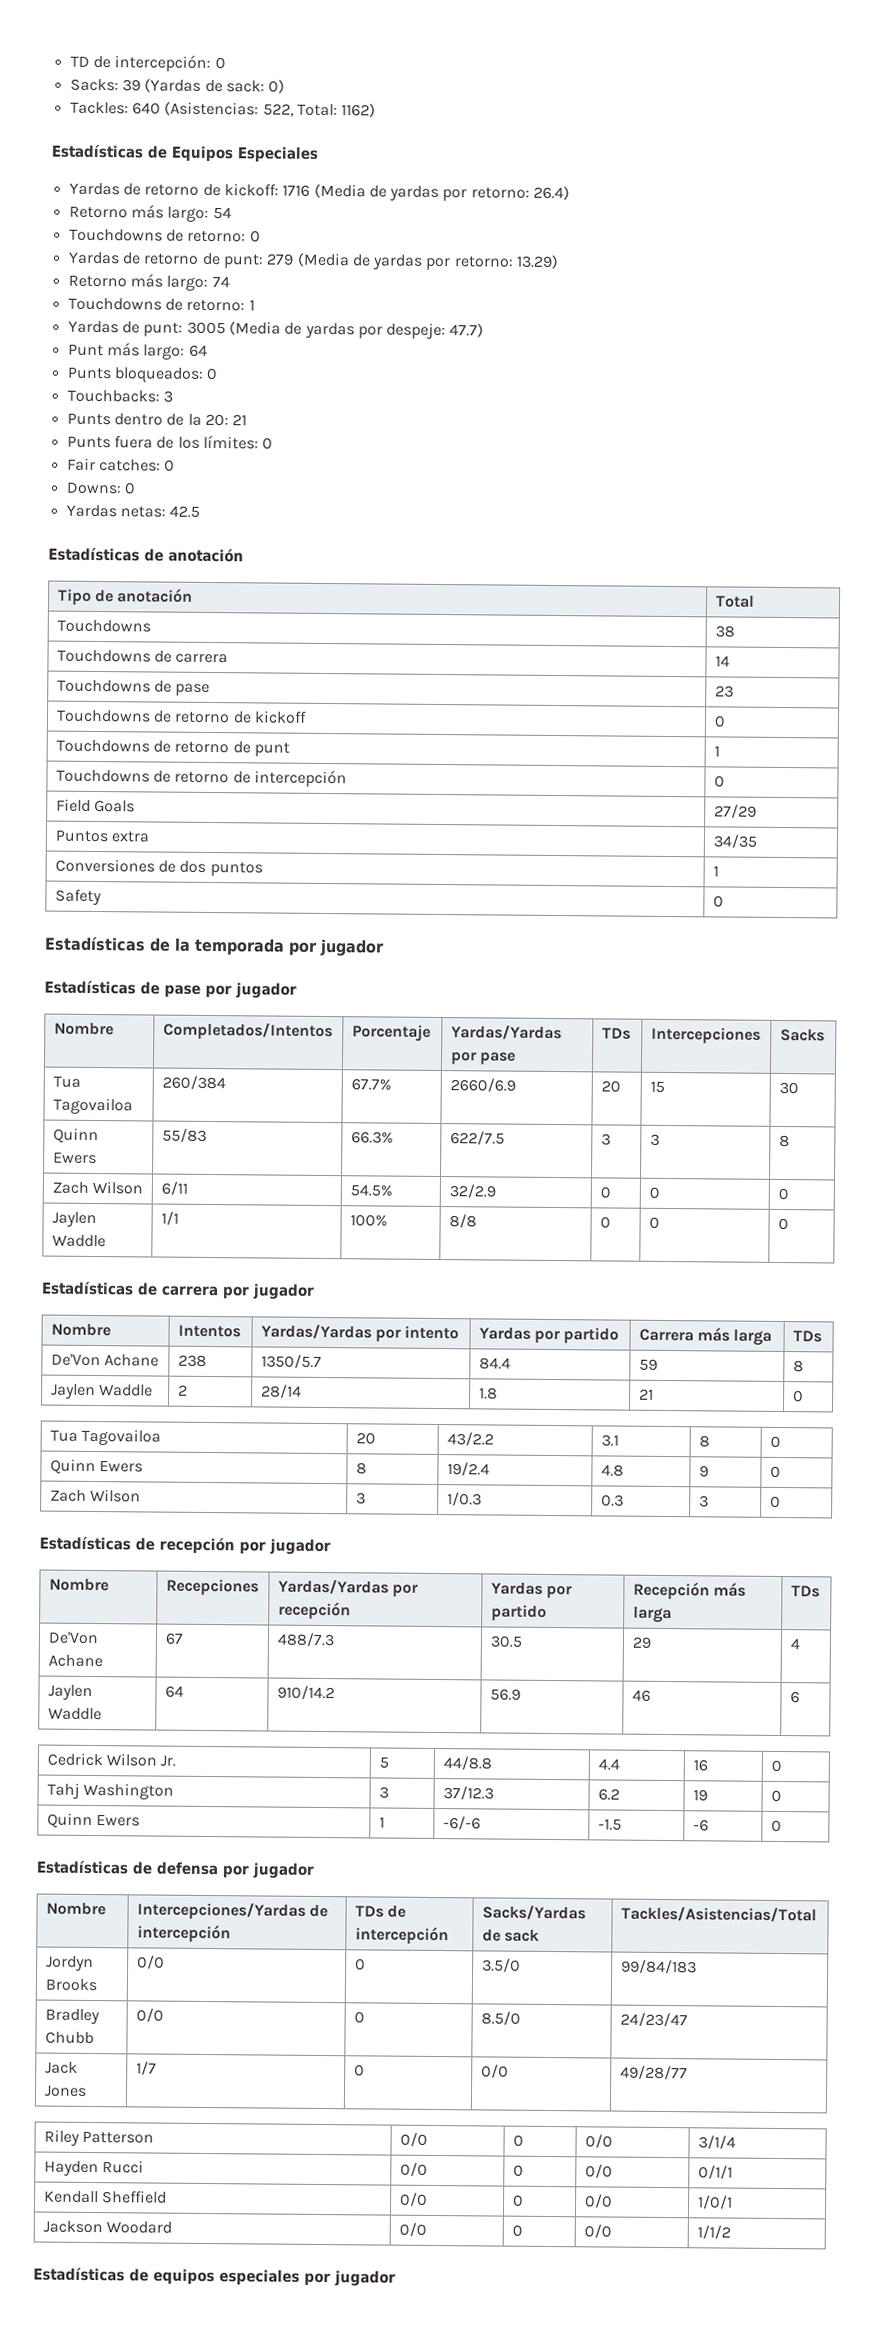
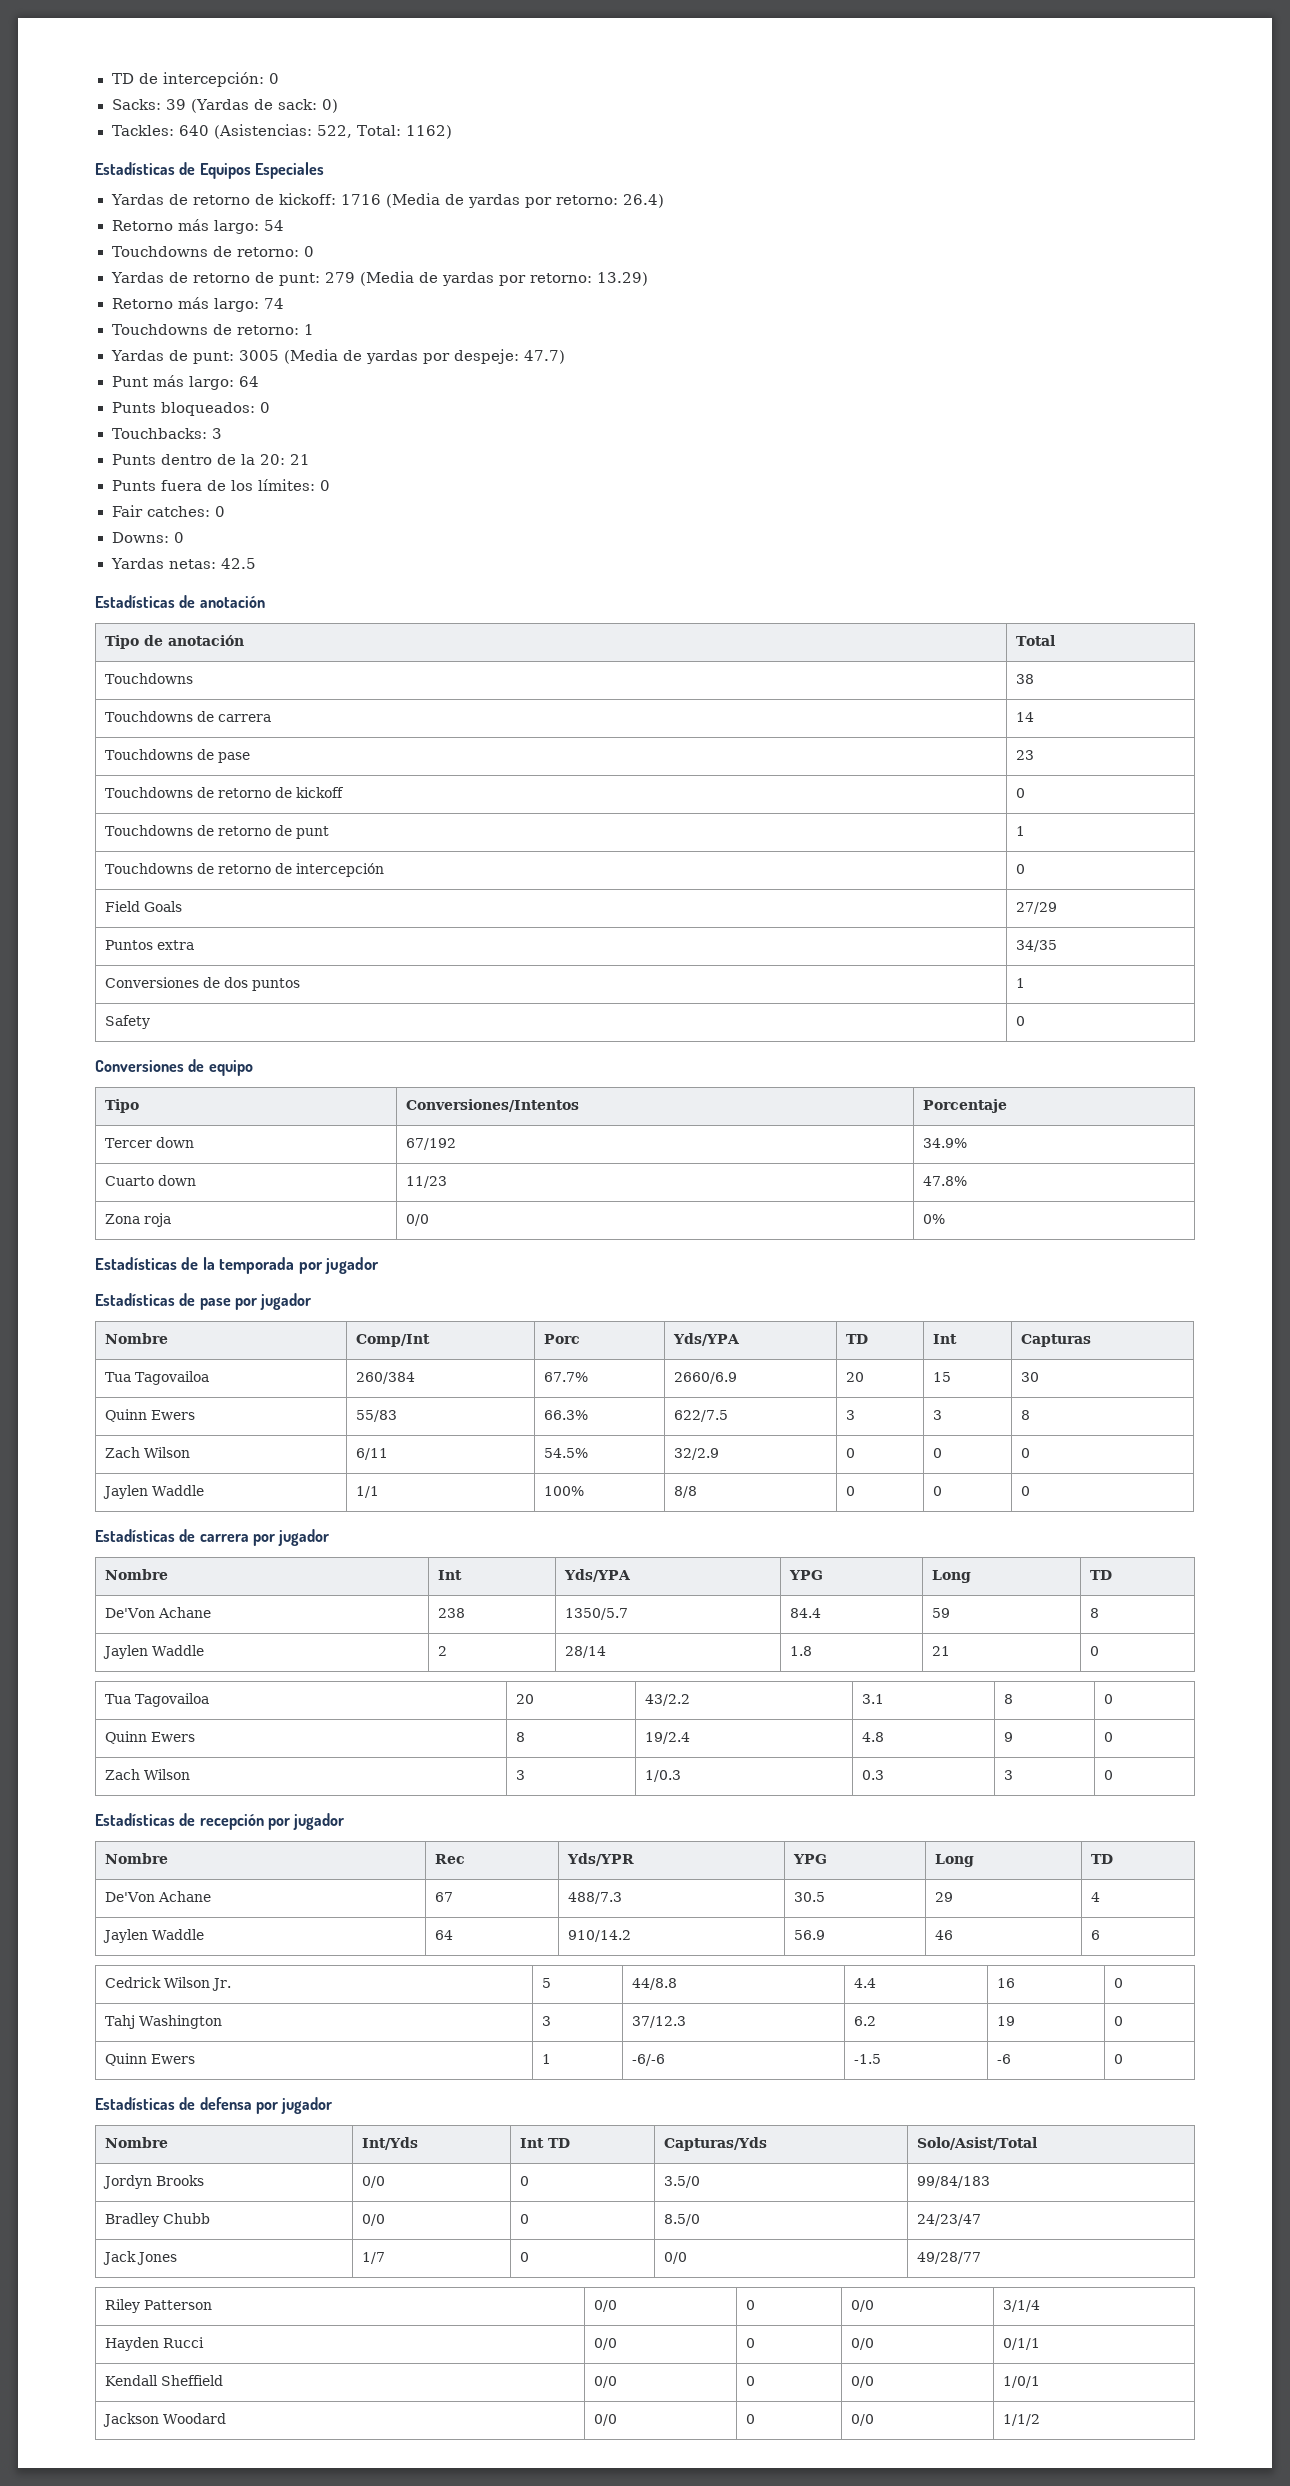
(724, 901) none -> [95,1059,253,1076] [105,1099,140,1113] [406,1099,580,1112] [923,1099,1008,1113] [105,1137,195,1148] [406,1138,457,1150] [923,1138,968,1148] [105,1175,197,1186] [406,1176,448,1188] [923,1176,968,1186] [105,1213,172,1227] [406,1214,430,1226] [923,1214,946,1224] // Conversiones de equipo // Tipo | Conversiones/Intentos | Porcentaje // Tercer down | 67/192 | 34.9% // Cuarto down | 11/23 | 47.8% // Zona roja | 0/0 | 0%
[162,1022,333,1041] [351,1024,431,1042] [450,1025,562,1041] [449,1052,517,1065] [601,1027,631,1040] [650,1026,761,1044] [779,1028,825,1042] Completados/Intentos | Porcentaje | Yardas/Yardas por pase | TDs | Intercepciones | Sacks -> [356,1334,431,1347] [544,1334,581,1344] [673,1333,741,1346] [846,1334,869,1344] [933,1334,958,1344] [1021,1334,1092,1347] Comp/Int | Porc | Yds/YPA | TD | Int | Capturas
[177,1324,241,1338] [260,1324,460,1342] [478,1327,620,1344] [638,1327,773,1346] [792,1330,822,1343] Intentos | Yardas/Yardas por intento | Yardas por partido | Carrera más larga | TDs -> [438,1570,463,1580] [564,1569,632,1582] [789,1570,824,1580] [932,1570,972,1583] [1090,1570,1113,1580] Int | Yds/YPA | YPG | Long | TD
[165,1578,259,1596] [277,1579,420,1597] [277,1601,351,1620] [490,1582,574,1599] [490,1604,547,1621] [632,1581,747,1600] [632,1606,672,1624] [790,1585,820,1598] Recepciones | Yardas/Yardas por recepción | Yardas por partido | Recepción más larga | TDs -> [435,1854,466,1864] [567,1853,635,1866] [793,1854,828,1864] [935,1854,975,1867] [1091,1854,1114,1864] Rec | Yds/YPR | YPG | Long | TD
[136,1902,329,1920] [136,1924,231,1943] [354,1905,407,1918] [354,1926,449,1945] [481,1905,586,1921] [481,1929,541,1942] [620,1906,817,1923] Intercepciones/Yardas de intercepción | TDs de intercepción | Sacks/Yardas de sack | Tackles/Asistencias/Total -> [362,2137,419,2150] [520,2138,571,2148] [664,2137,768,2151] [917,2137,1038,2150] Int/Yds | Int TD | Capturas/Yds | Solo/Asist/Total
[33,2267,396,2287] // Estadísticas de equipos especiales por jugador -> (1041, 2420) none

